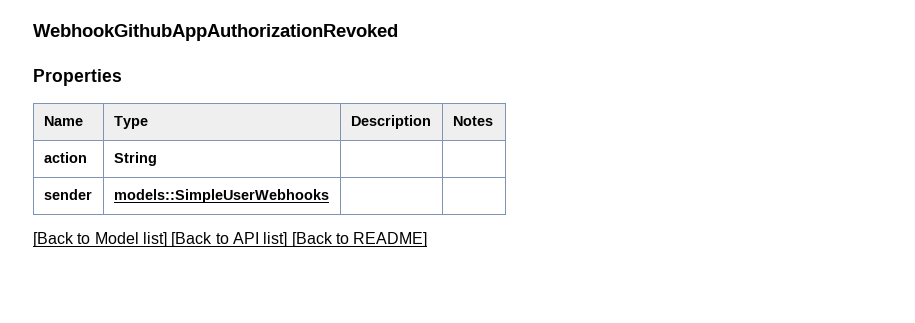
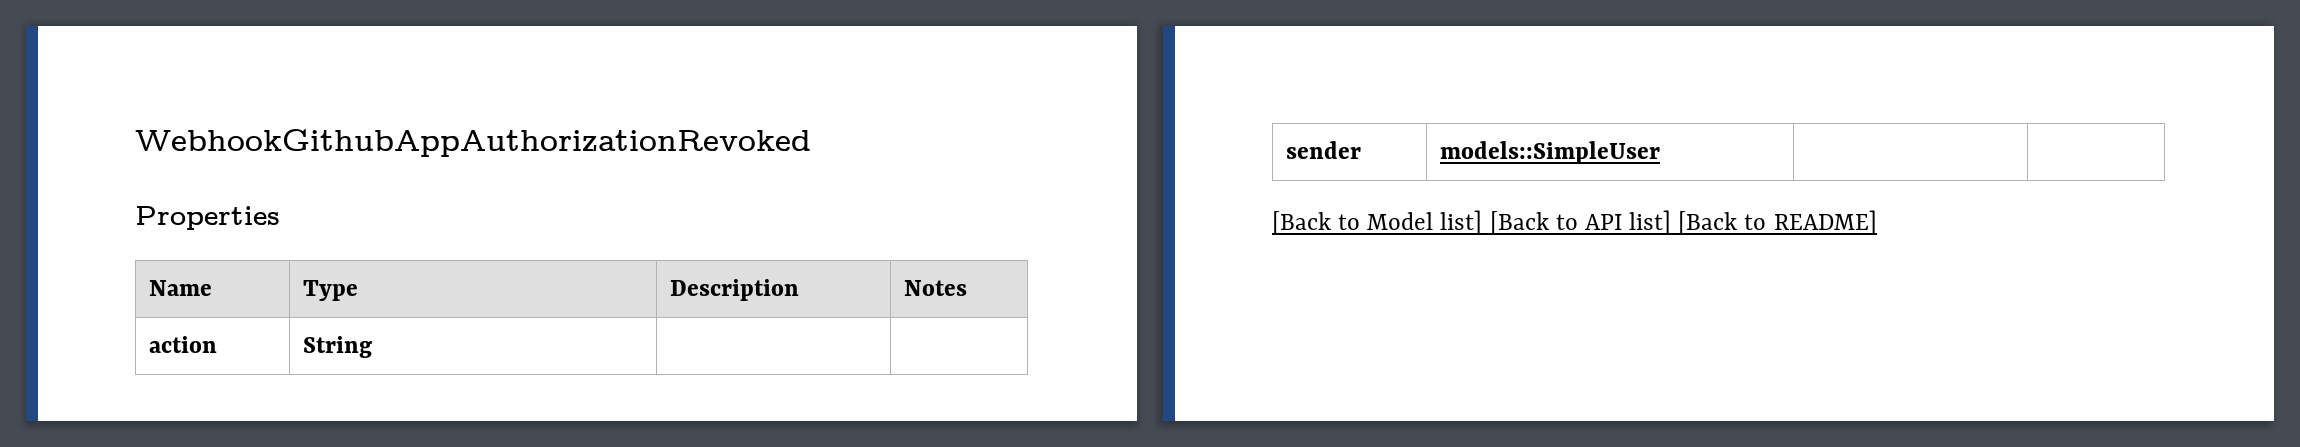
[113,189,329,203] models::SimpleUserWebhooks -> [1440,141,1661,164] models::SimpleUser

